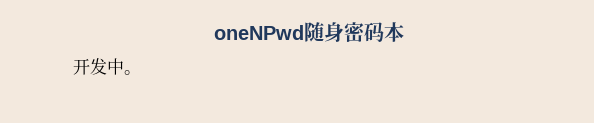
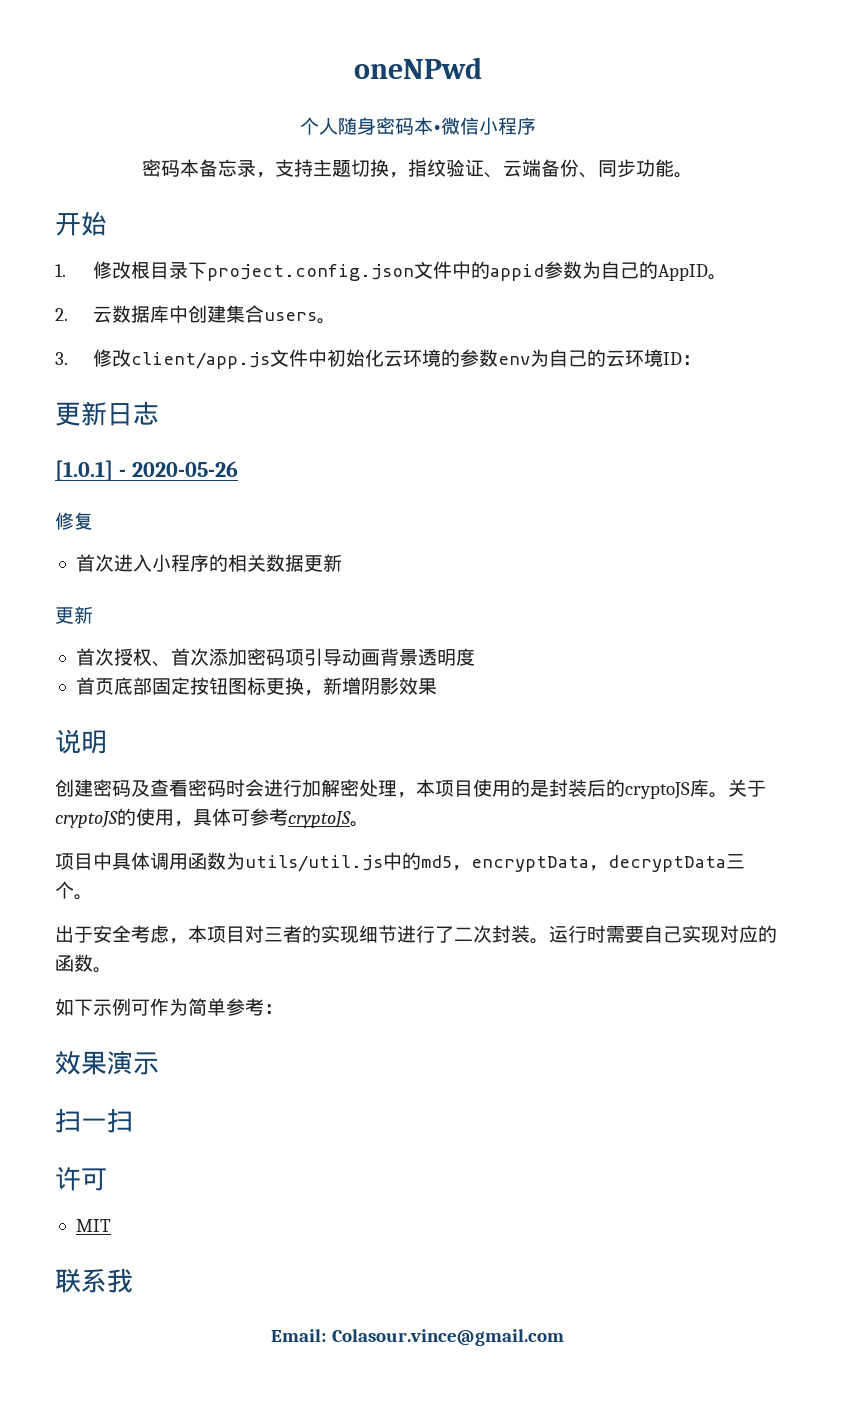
(304, 32) none -> [299,117,338,135] // 个人
[73,58,141,75] // 开发中。 -> [432,117,536,135] [142,159,693,178] [55,211,107,236] [55,261,727,281] [55,305,336,324] [55,349,701,369] [55,401,159,426] [55,460,238,481] [55,512,93,530] [75,554,342,572] [55,606,93,624] [75,648,475,667] [75,677,437,696] [55,729,107,754] [55,779,766,799] [55,808,369,828] [55,852,745,872] [55,881,93,900] [55,925,777,944] [55,954,112,973] [55,998,283,1016] [55,1050,159,1075] [55,1108,133,1133] [55,1166,107,1191] [75,1219,111,1232] [55,1268,133,1293] [271,1329,564,1346] •微信小程序 // 密码本备忘录，支持主题切换，指纹验证、云端备份、同步功能。 // 开始 // 1.修改根目录下project.config.json文件中的appid参数为自己的AppID。 // 2.云数据库中创建集合users。 // 3.修改client/app.js文件中初始化云环境的参数env为自己的云环境ID： // 更新日志 // [1.0.1] - 2020-05-26 // 修复 // 首次进入小程序的相关数据更新 // 更新 // 首次授权、首次添加密码项引导动画背景透明度 // 首页底部固定按钮图标更换，新增阴影效果 // 说明 // 创建密码及查看密码时会进行加解密处理，本项目使用的是封装后的cryptoJS库。关于cryptoJS的使用，具体可参考cryptoJS。 // 项目中具体调用函数为utils/util.js中的md5，encryptData，decryptData三个。 // 出于安全考虑，本项目对三者的实现细节进行了二次封装。运行时需要自己实现对应的函数。 // 如下示例可作为简单参考： // 效果演示 // 扫一扫 // 许可 // MIT // 联系我 // Email: Colasour.vince@gmail.com

